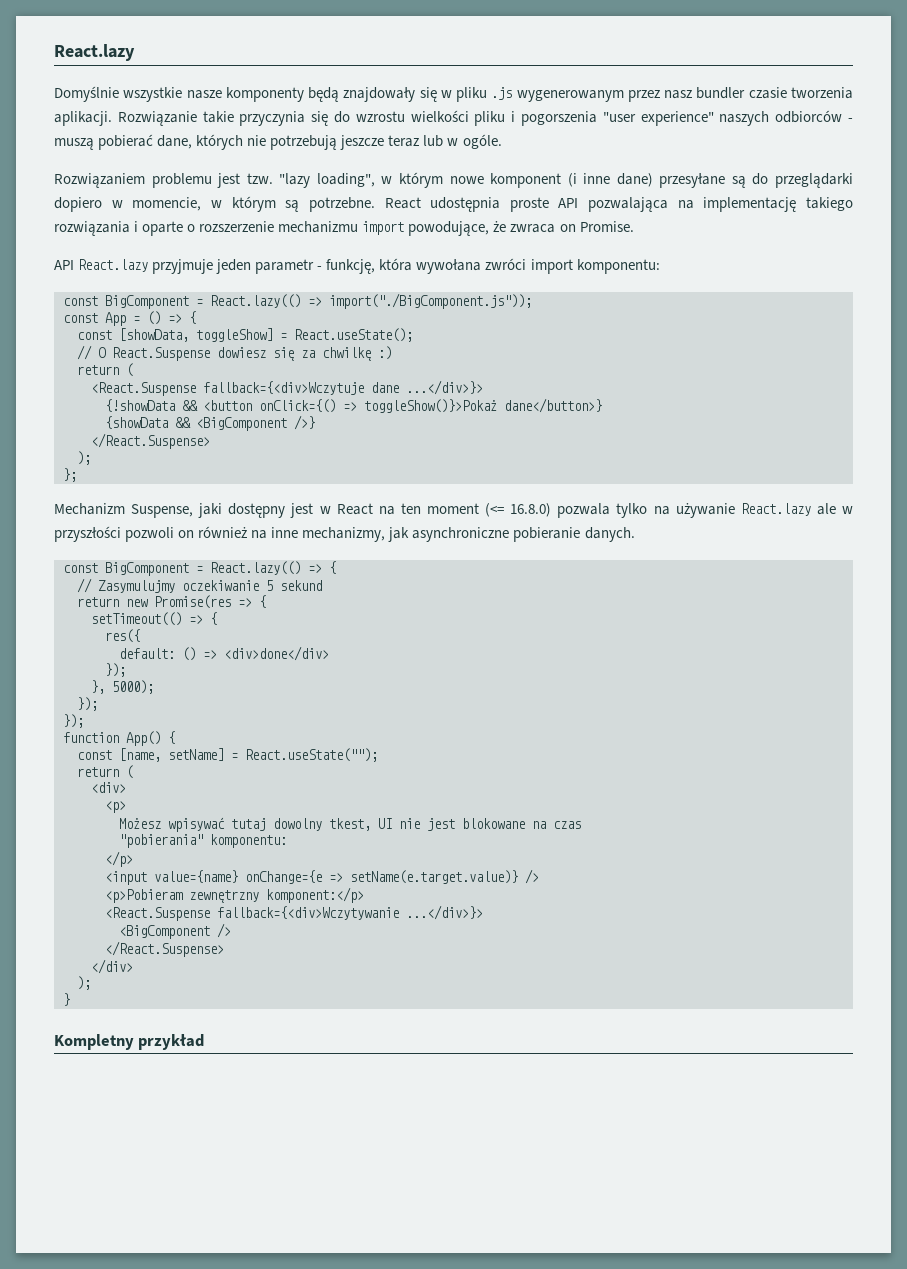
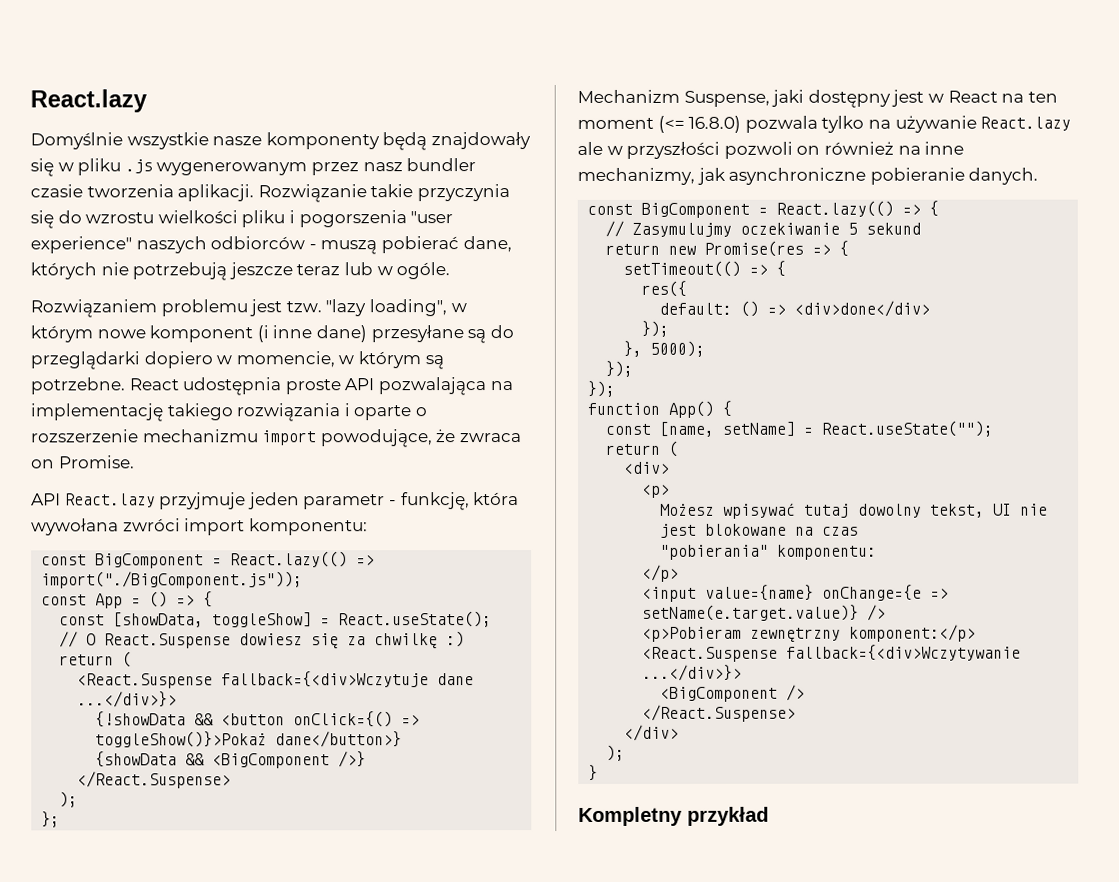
[329,818,371,831] tkest, -> [930,503,986,518] tekst,

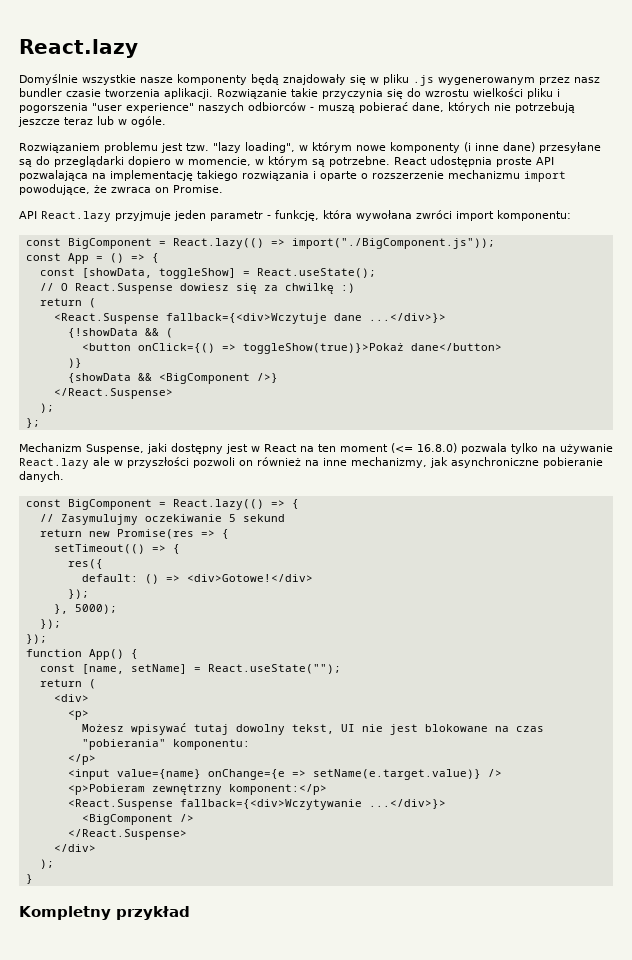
[149,325,254,343] komponent -> [390,142,460,153] komponenty
(215, 719) none -> [165,328,173,338] ( //
[95,731,403,748] toggleShow()}>Pokaż dane</button>} -> [242,343,502,354] [67,358,82,368] toggleShow(true)}>Pokaż dane</button> // )}
[794,300,931,317] <div>done</div> -> [186,574,313,582] <div>Gotowe!</div>

